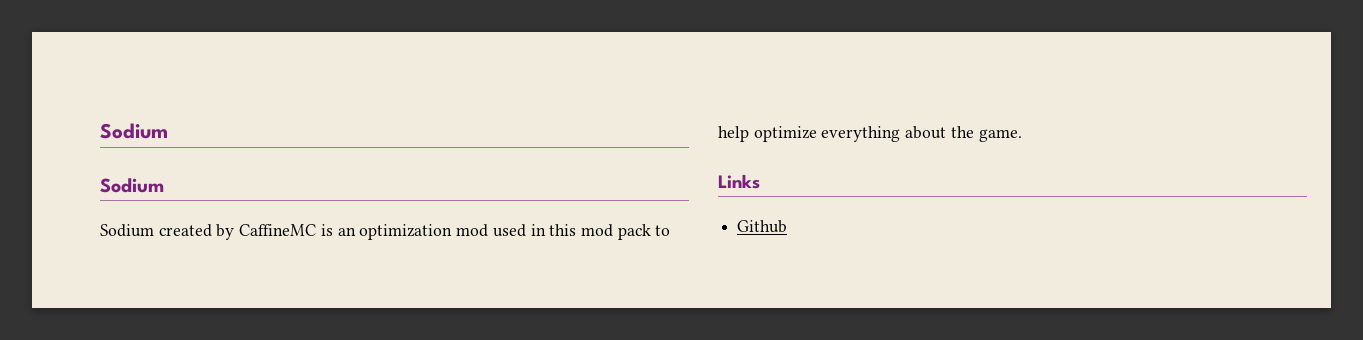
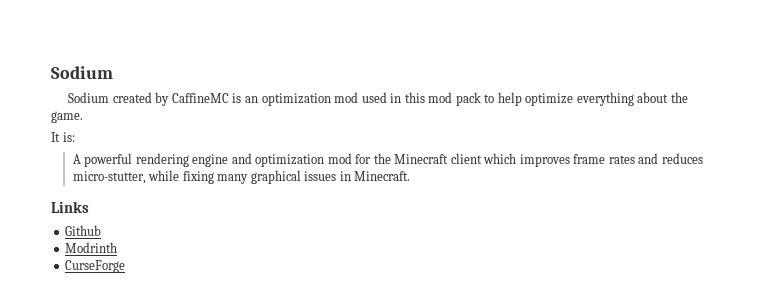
[100,123,168,139] [100,178,164,193] [100,224,154,237] Sodium // Sodium // Sodium -> [51,66,113,79] [68,92,110,103] Sodium // Sodium
(1022, 135) none -> [51,132,75,142] [72,153,703,167] [72,170,411,184] // It is: // A powerful rendering engine and optimization mod for the Minecraft client which improves frame rates and reduces micro-stutter, while fixing many graphical issues in Minecraft.
(788, 226) none -> [65,242,118,253] [65,260,126,273] // Modrinth // CurseForge

